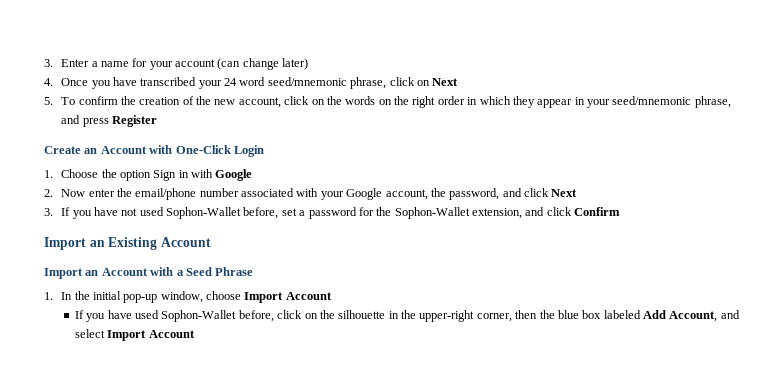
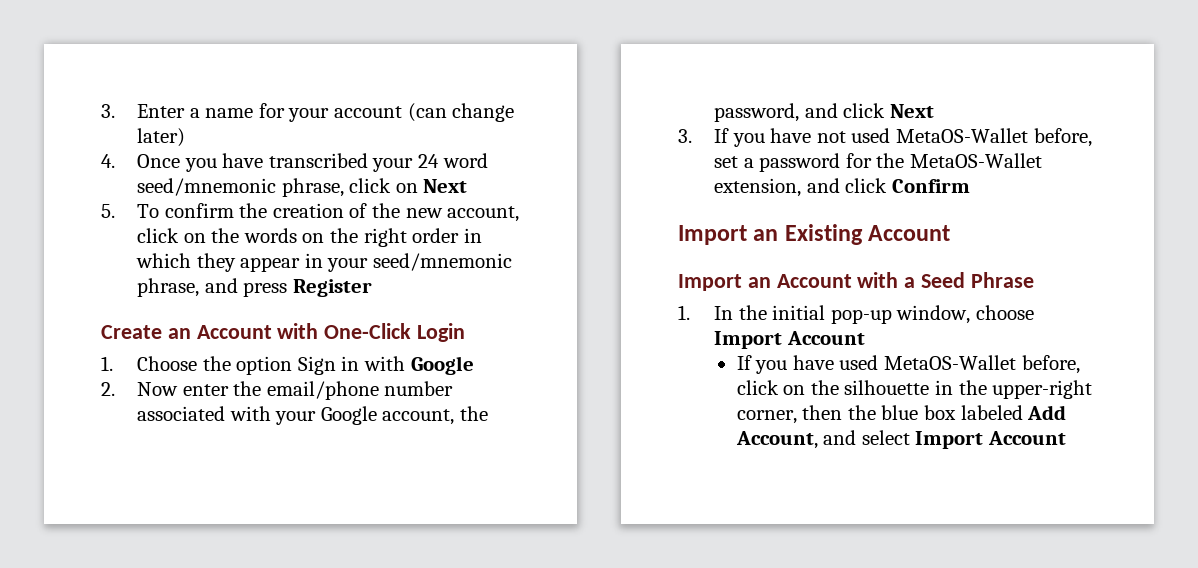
[166,207,242,219] Sophon-Wallet -> [895,128,1028,143] MetaOS-Wallet
[394,207,470,219] Sophon-Wallet -> [909,153,1042,168] MetaOS-Wallet
[161,310,237,322] Sophon-Wallet -> [883,355,1016,370] MetaOS-Wallet

